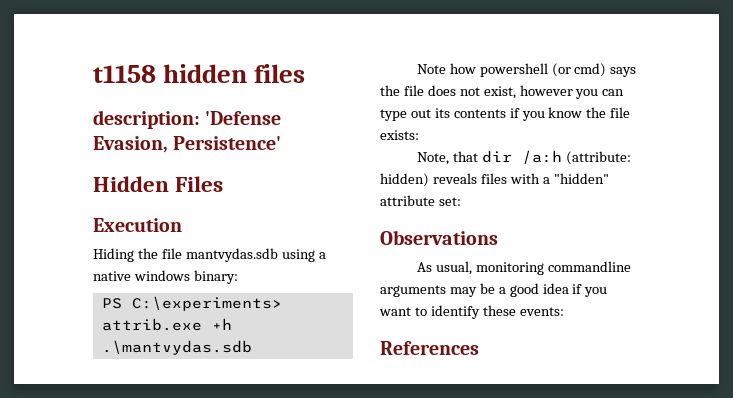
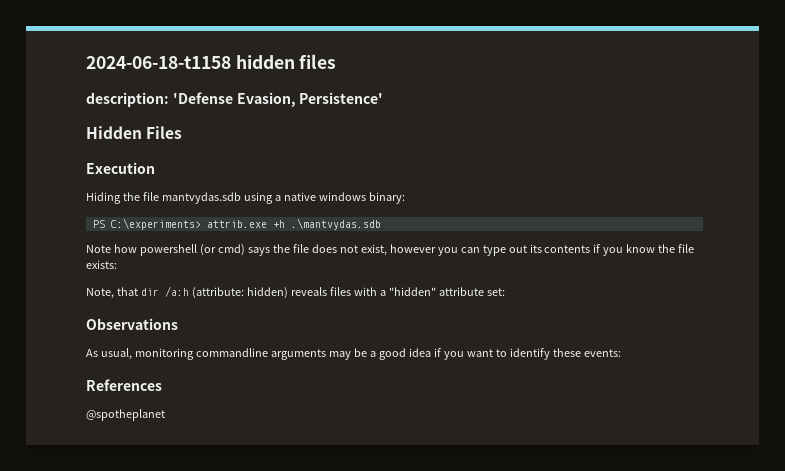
[93,65,156,83] t1158 -> [86,56,231,69] 2024-06-18-t1158
(479, 348) none -> [86,409,165,421] // @spotheplanet

